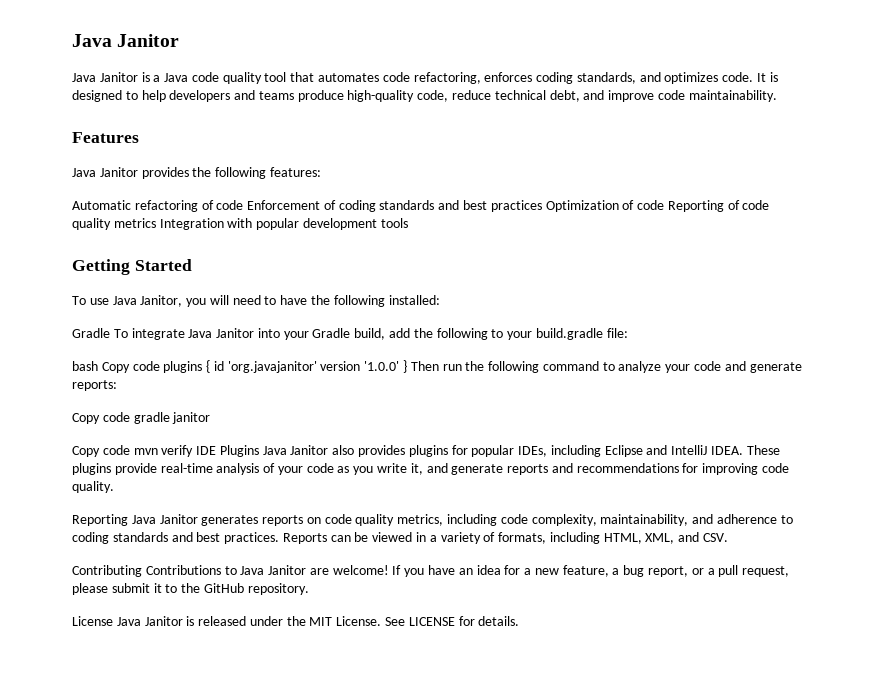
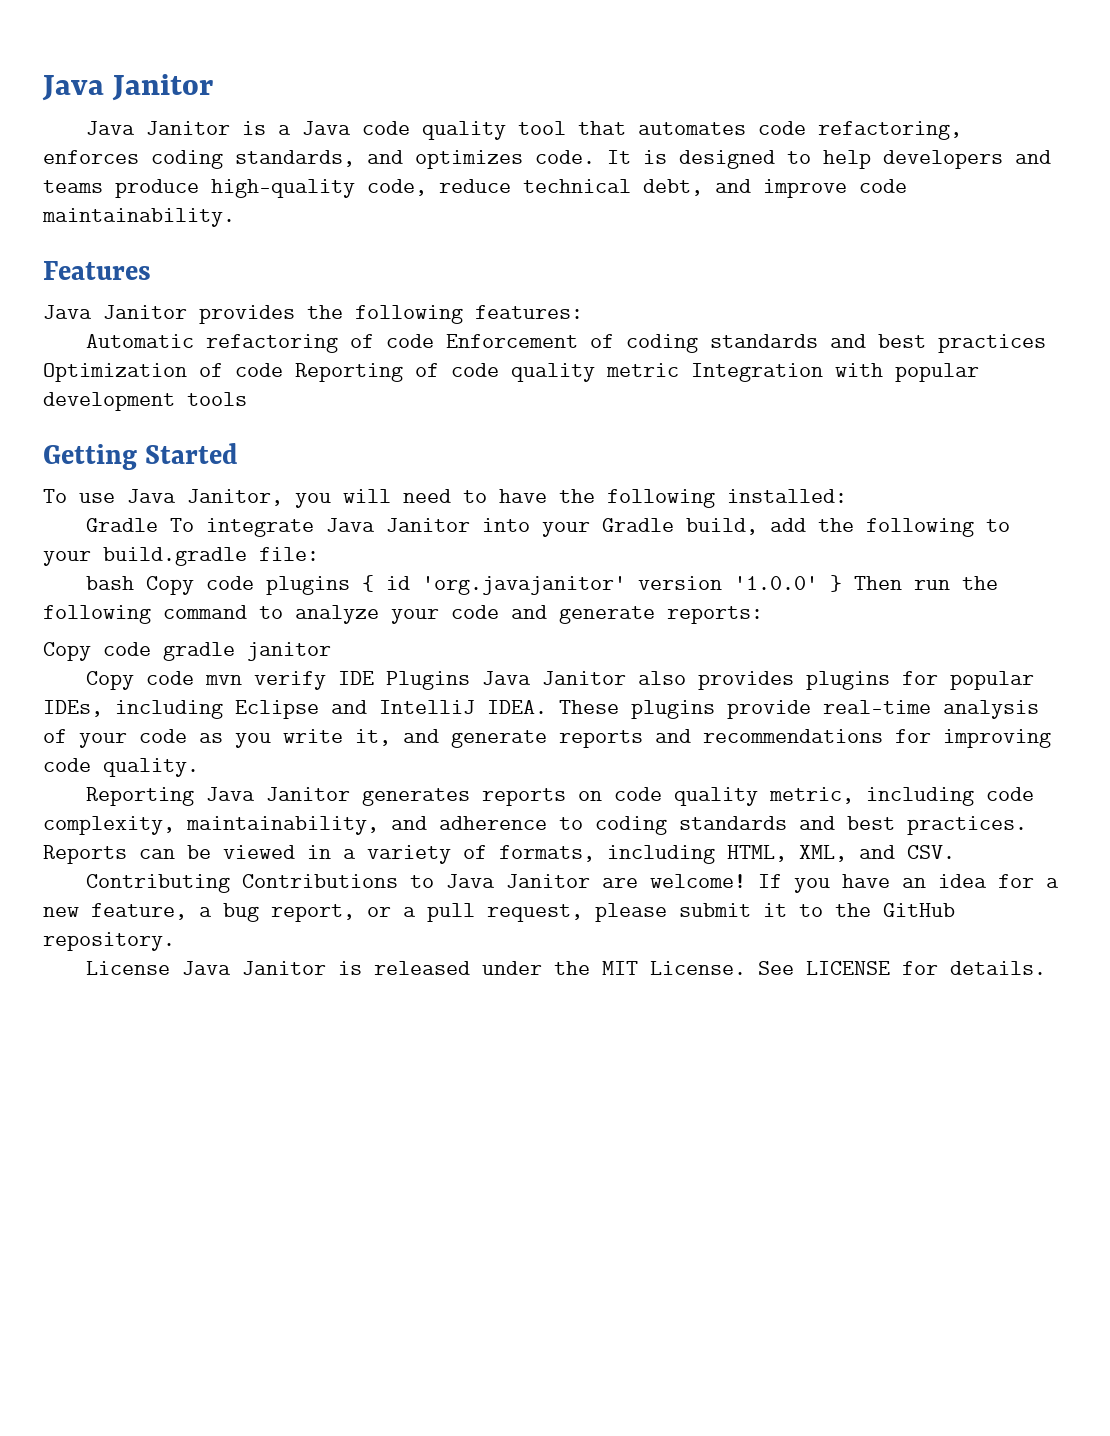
[113,218,156,228] metrics -> [606,363,679,377] metric
[397,514,444,526] metrics, -> [769,787,855,804] metric,

